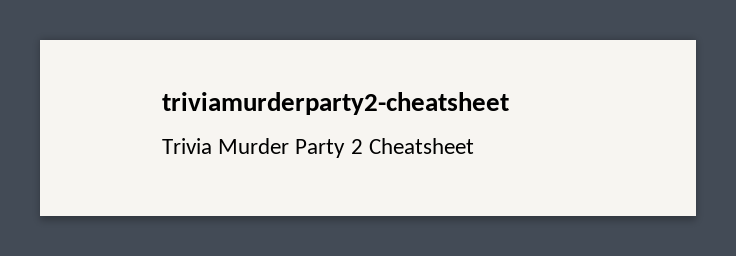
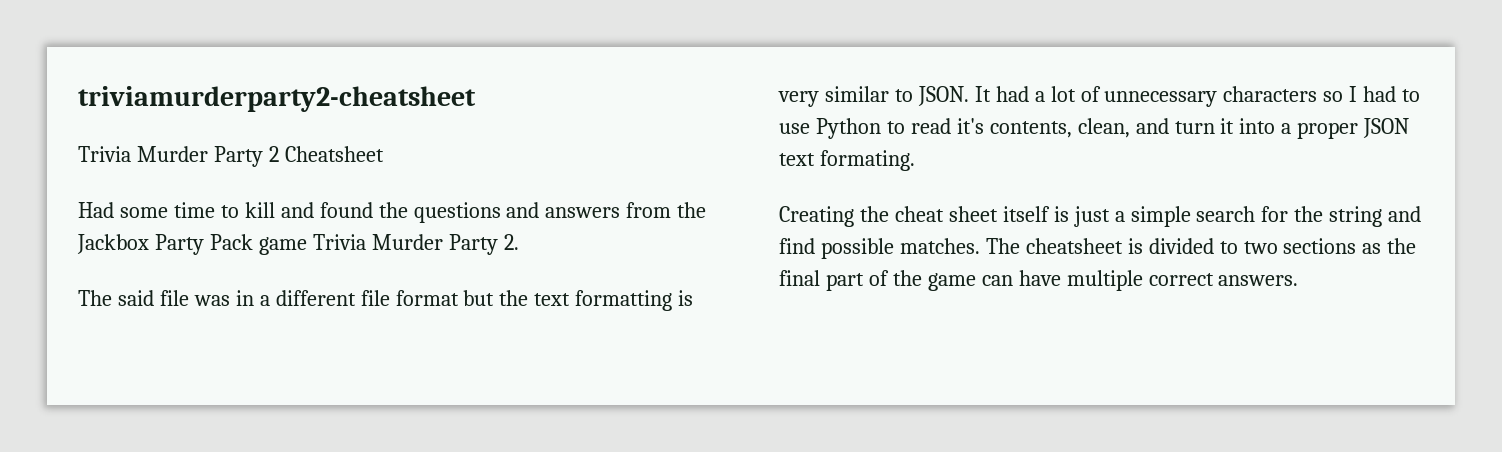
(474, 146) none -> [78,202,707,223] [77,234,519,255] [78,290,694,311] [778,86,1421,107] [779,118,1410,139] [779,150,915,171] [779,206,1422,227] [779,238,1417,259] [779,270,1299,291] // Had some time to kill and found the questions and answers from the Jackbox Party Pack game Trivia Murder Party 2. // The said file was in a different file format but the text formatting is very similar to JSON. It had a lot of unnecessary characters so I had to use Python to read it's contents, clean, and turn it into a proper JSON text formating. // Creating the cheat sheet itself is just a simple search for the string and find possible matches. The cheatsheet is divided to two sections as the final part of the game can have multiple correct answers.

